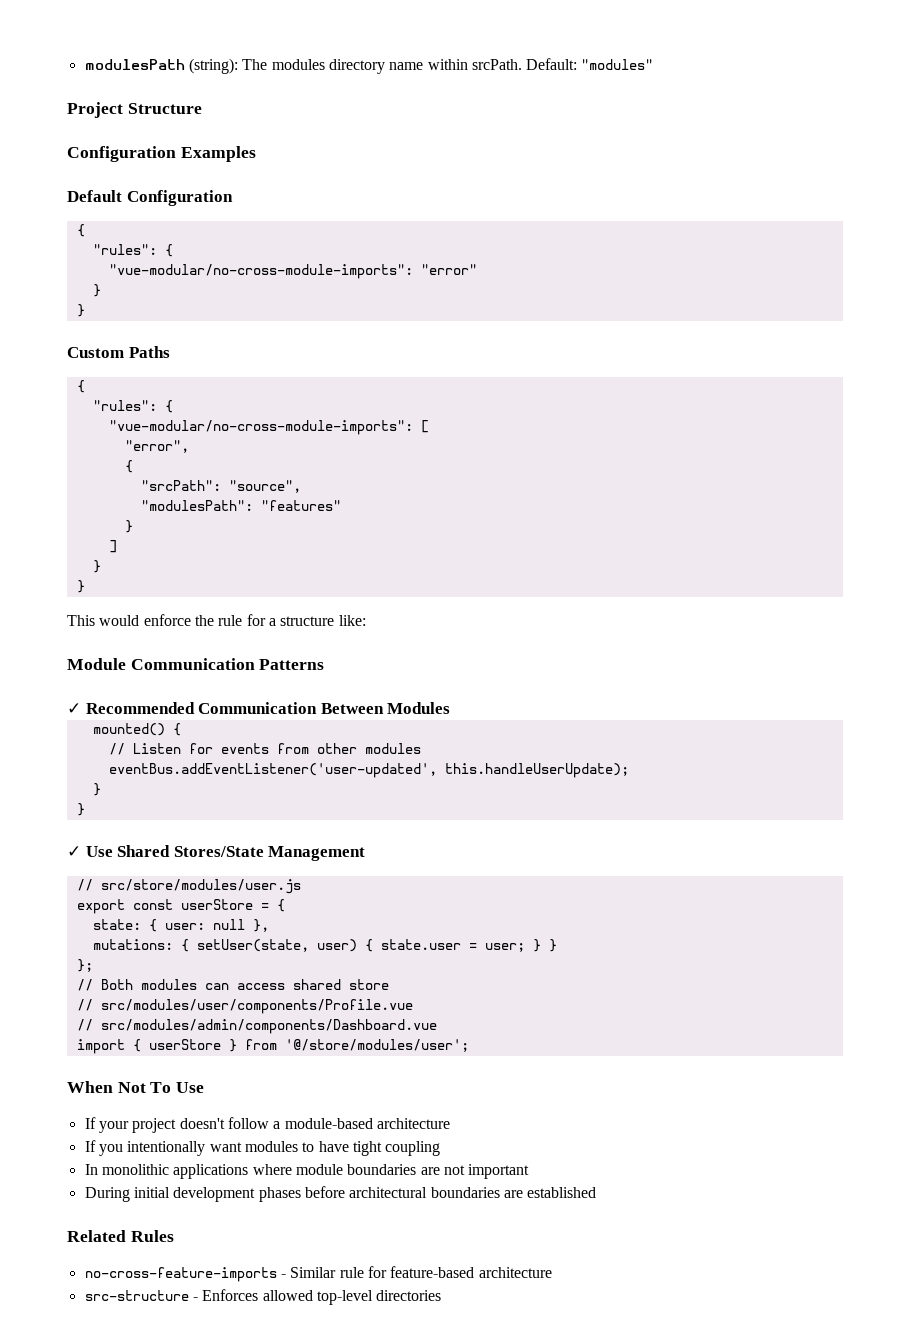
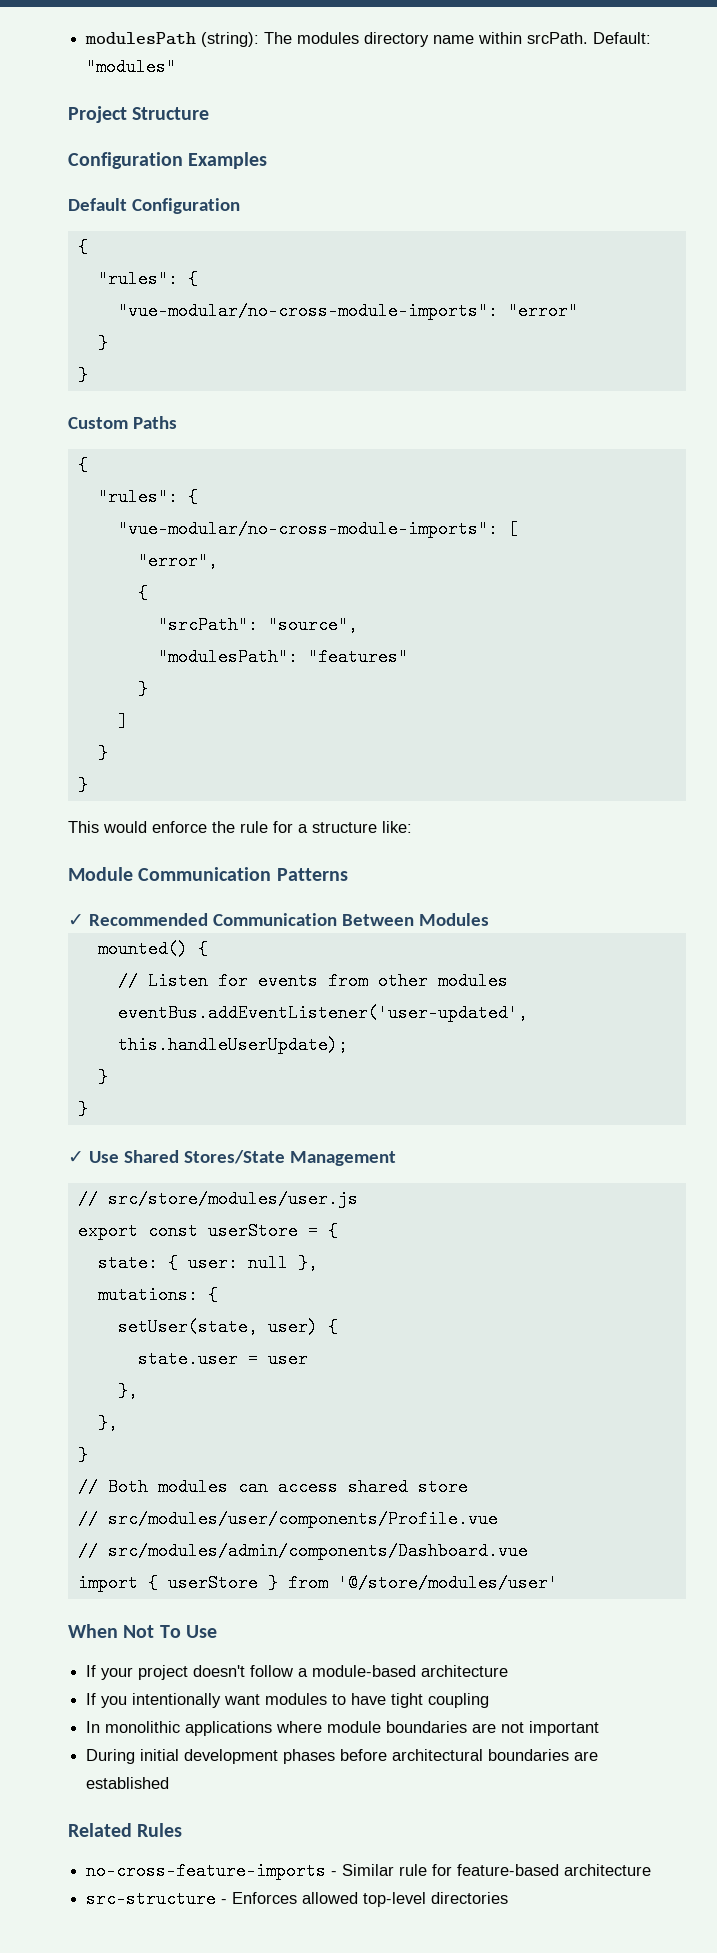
(189, 945) none -> (218, 1295) //
(373, 945) none -> (338, 1327) //
[484,939,557,952] [76,959,93,972] user; } } // }; -> [267,1350,308,1368] [117,1382,138,1400] [97,1414,118,1432] [77,1446,88,1464] user // }, // }, // }
[284,1039,469,1052] '@/store/modules/user'; -> [337,1574,558,1592] '@/store/modules/user'

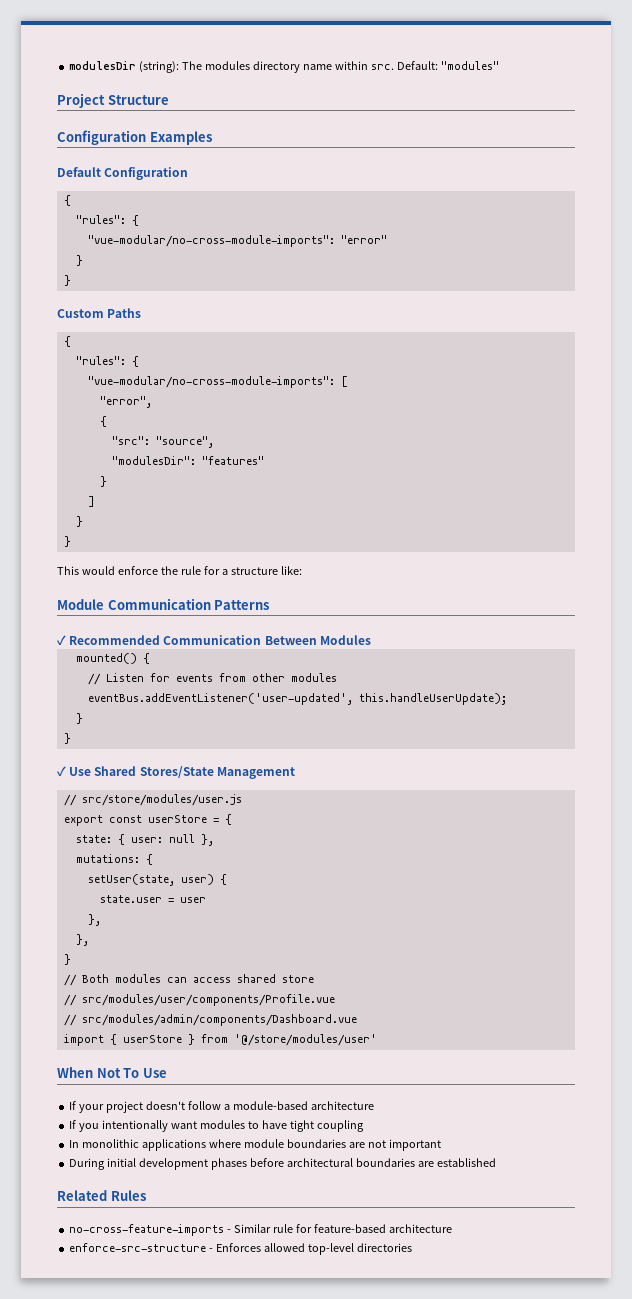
[85,32,197,45] modulesPath -> [69,61,137,70] modulesDir
[527,32,589,44] srcPath. -> [370,64,394,70] src.
[157,616,258,634] "srcPath": -> [111,436,150,445] "src":
[157,648,298,666] "modulesPath": -> [111,456,196,465] "modulesDir":
[86,1890,217,1908] src-structure -> [69,1243,207,1252] enforce-src-structure

